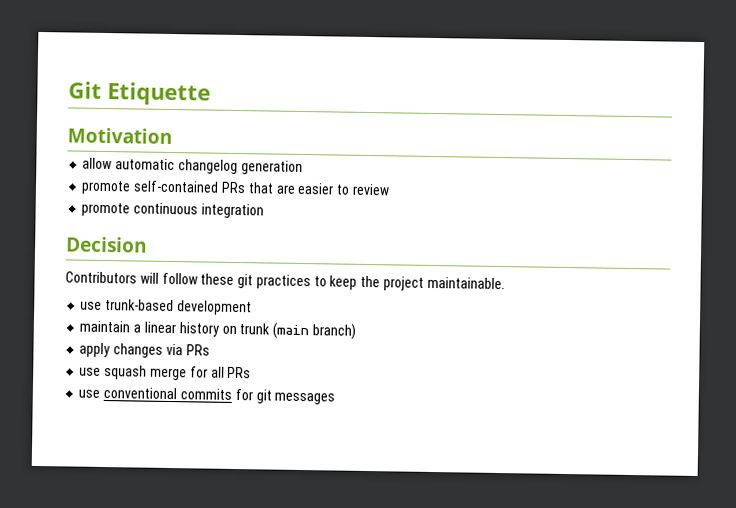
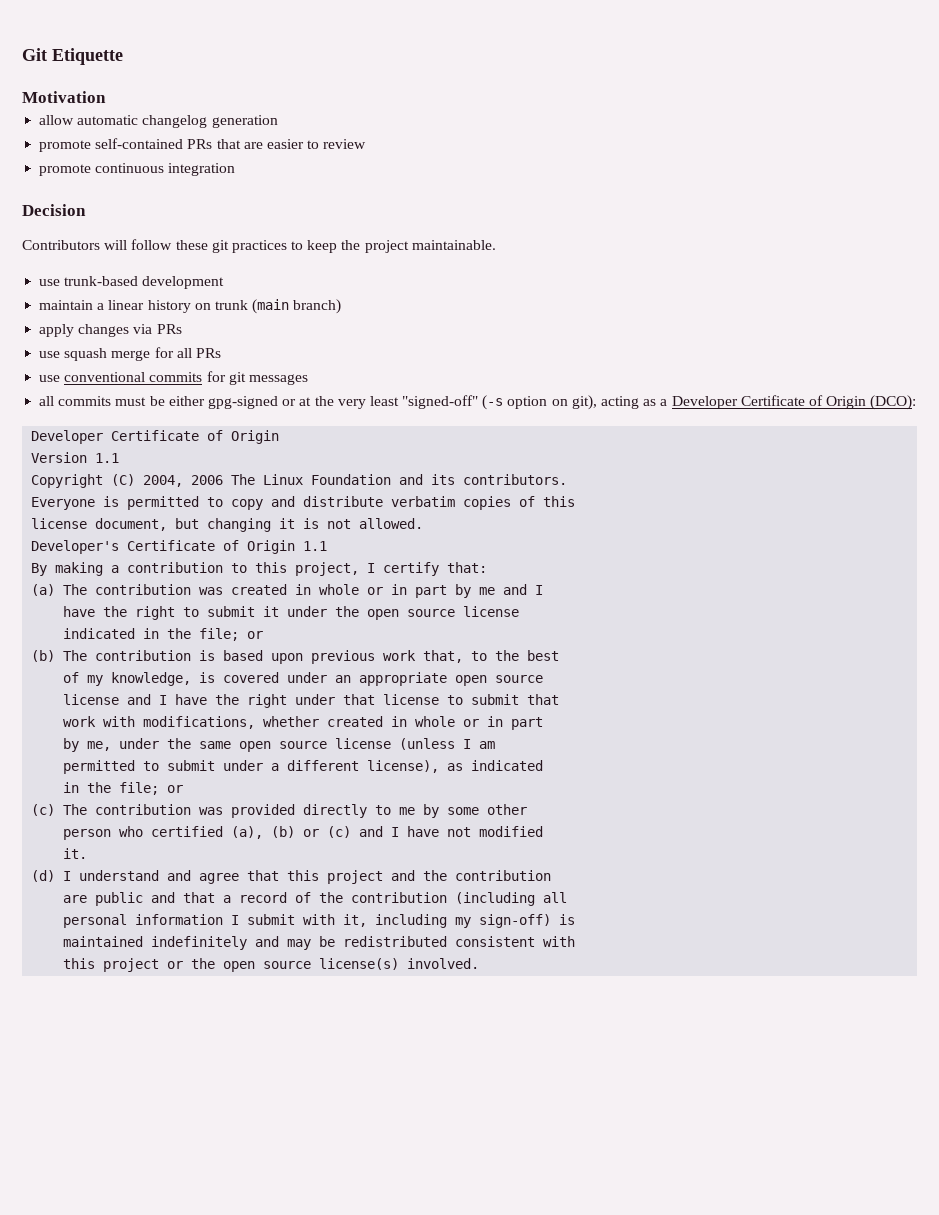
(336, 398) none -> [39,395,917,410] [31,430,280,444] [31,452,120,463] [31,474,568,488] [31,496,576,510] [31,518,424,532] [31,540,328,554] [31,562,488,576] [31,584,544,598] [63,606,520,620] [63,628,264,641] [31,650,560,664] [63,672,544,686] [63,694,560,708] [63,716,544,730] [63,738,496,752] [63,760,544,774] [63,782,184,795] [31,804,528,818] [63,826,544,840] [63,848,88,859] [31,870,552,884] [63,892,568,906] [63,914,576,928] [63,936,576,950] [63,958,480,972] // all commits must be either gpg-signed or at the very least "signed-off" (-s option on git), acting as a Developer Certificate of Origin (DCO): // Developer Certificate of Origin // Version 1.1 // Copyright (C) 2004, 2006 The Linux Foundation and its contributors. // Everyone is permitted to copy and distribute verbatim copies of this // license document, but changing it is not allowed. // Developer's Certificate of Origin 1.1 // By making a contribution to this project, I certify that: // (a) The contribution was created in whole or in part by me and I // have the right to submit it under the open source license // indicated in the file; or // (b) The contribution is based upon previous work that, to the best // of my knowledge, is covered under an appropriate open source // license and I have the right under that license to submit that // work with modifications, whether created in whole or in part // by me, under the same open source license (unless I am // permitted to submit under a different license), as indicated // in the file; or // (c) The contribution was provided directly to me by some other // person who certified (a), (b) or (c) and I have not modified // it. // (d) I understand and agree that this project and the contribution // are public and that a record of the contribution (including all // personal information I submit with it, including my sign-off) is // maintained indefinitely and may be redistributed consistent with // this project or the open source license(s) involved.

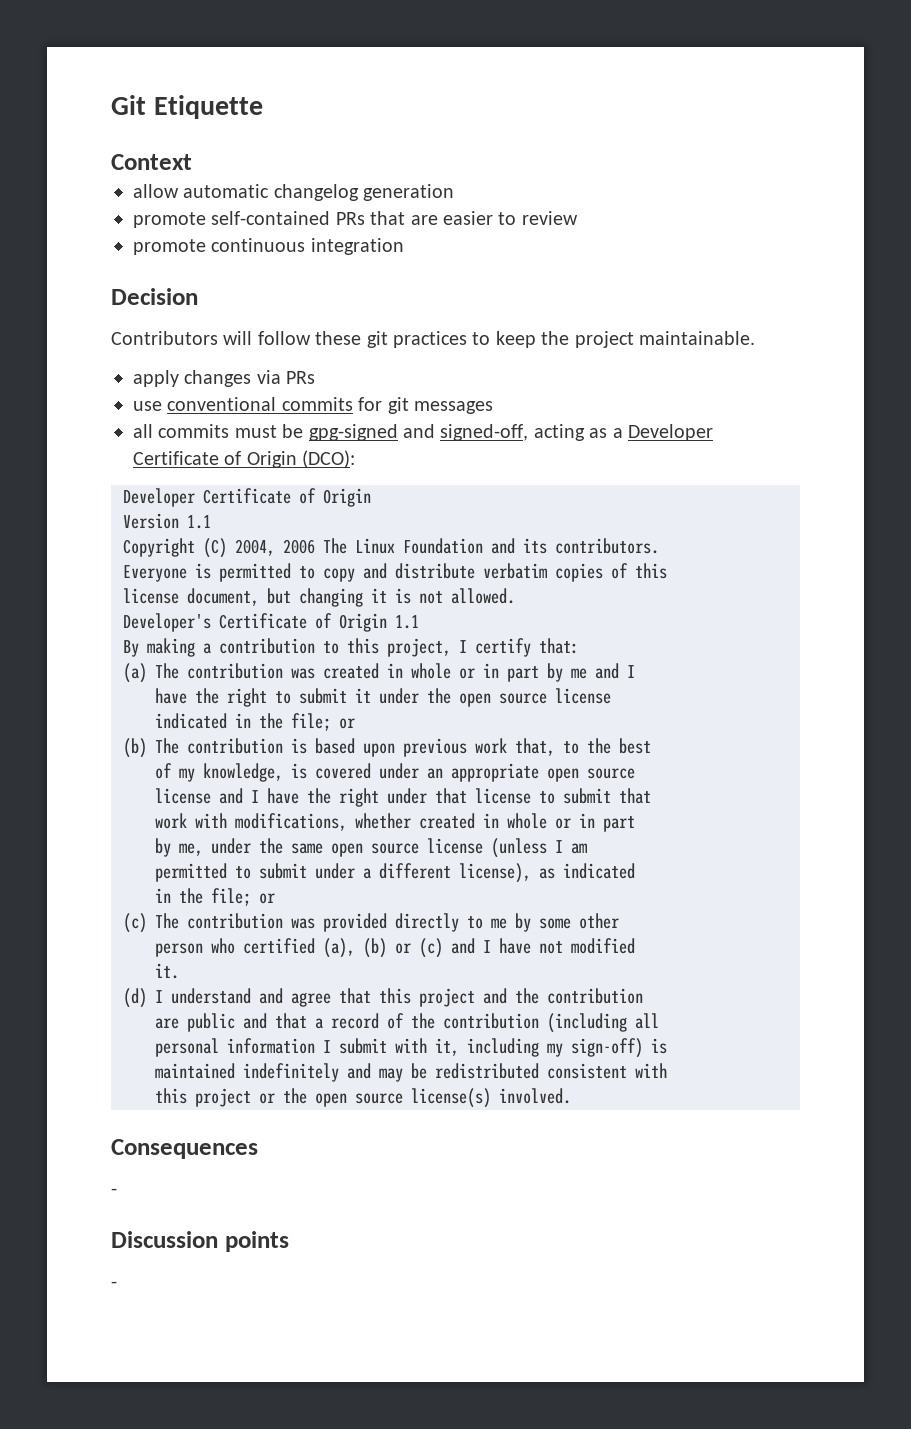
[22,91,106,103] Motivation -> [111,154,192,170] Context
[39,276,225,289] [39,299,342,314] [39,324,182,337] [39,347,192,361] use trunk-based development // maintain a linear history on trunk (main branch) // apply changes via PRs // use squash merge for all -> [133,370,281,387] apply changes via
[168,395,597,410] either gpg-signed or at the very least "signed-off" (-s option on git), -> [308,424,529,441] gpg-signed and signed-off,
(480, 963) none -> [111,1139,258,1159] [111,1188,117,1195] [111,1231,289,1252] [111,1281,117,1288] // Consequences // - // Discussion points // -

